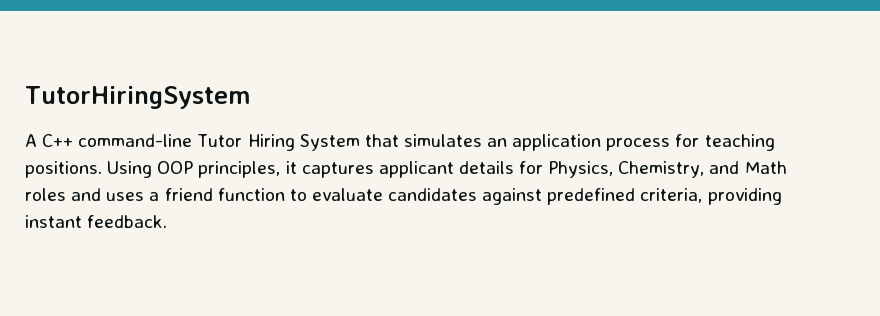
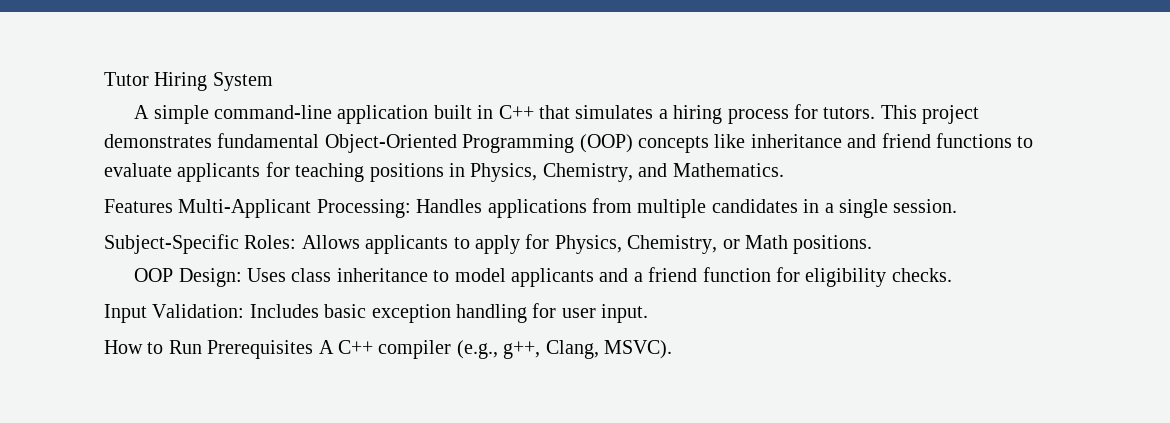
[25,86,250,109] [25,134,193,147] TutorHiringSystem // A C++ command-line -> (104, 79) none
[364,134,775,151] [25,161,787,178] [25,188,782,205] [25,215,168,228] that simulates an application process for teaching positions. Using OOP principles, it captures applicant details for Physics, Chemistry, and Math roles and uses a friend function to evaluate candidates against predefined criteria, providing instant feedback. -> [134,104,980,124] [104,133,1034,153] [104,162,784,182] [104,198,958,218] [104,234,873,254] [134,267,952,287] [104,303,649,323] [104,340,672,359] // A simple command-line application built in C++ that simulates a hiring process for tutors. This project demonstrates fundamental Object-Oriented Programming (OOP) concepts like inheritance and friend functions to evaluate applicants for teaching positions in Physics, Chemistry, and Mathematics. // Features Multi-Applicant Processing: Handles applications from multiple candidates in a single session. // Subject-Specific Roles: Allows applicants to apply for Physics, Chemistry, or Math positions. // OOP Design: Uses class inheritance to model applicants and a friend function for eligibility checks. // Input Validation: Includes basic exception handling for user input. // How to Run Prerequisites A C++ compiler (e.g., g++, Clang, MSVC).

